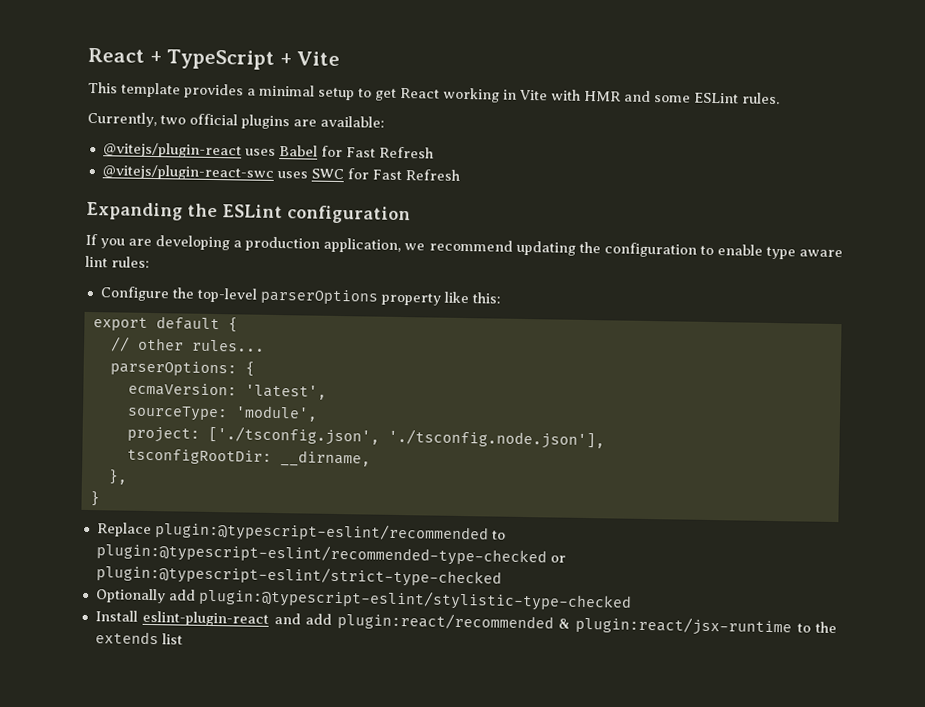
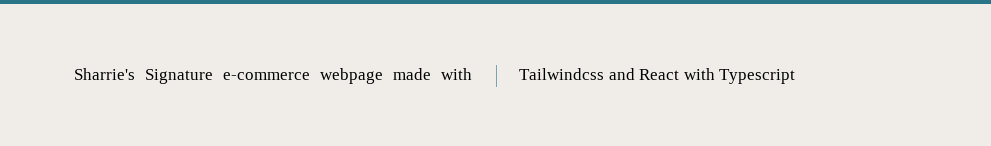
[88,47,341,70] [88,81,780,105] [87,111,385,130] [102,142,434,159] [101,164,460,181] [86,201,411,225] [85,233,844,260] [85,255,150,268] [99,286,501,306] [92,316,238,333] [109,336,265,352] [109,360,255,377] [127,382,327,400] [126,405,318,422] [126,425,605,450] [126,448,371,468] [107,469,128,485] [89,491,100,507] [96,521,506,544] [95,542,566,567] [95,564,502,588] [94,587,632,612] [94,610,838,637] [94,631,183,645] React + TypeScript + Vite // This template provides a minimal setup to get React working in Vite with HMR and some ESLint rules. // Currently, two official plugins are available: // @vitejs/plugin-react uses Babel for Fast Refresh // @vitejs/plugin-react-swc uses SWC for Fast Refresh // Expanding the ESLint configuration // If you are developing a production application, we recommend updating the configuration to enable type aware lint rules: // Configure the top-level parserOptions property like this: // export default { // // other rules... // parserOptions: { // ecmaVersion: 'latest', // sourceType: 'module', // project: ['./tsconfig.json', './tsconfig.node.json'], // tsconfigRootDir: __dirname, // }, // } // Replace plugin:@typescript-eslint/recommended to plugin:@typescript-eslint/recommended-type-checked or plugin:@typescript-eslint/strict-type-checked // Optionally add plugin:@typescript-eslint/stylistic-type-checked // Install eslint-plugin-react and add plugin:react/recommended & plugin:react/jsx-runtime to the extends list -> [74,68,796,84] Sharrie's Signature e-commerce webpage made with Tailwindcss and React with Typescript

